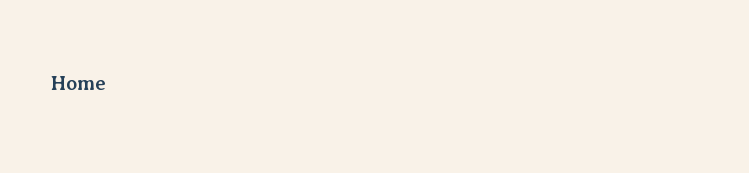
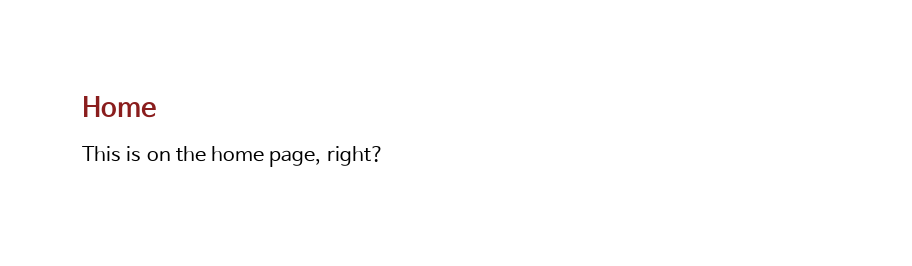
(106, 83) none -> [82,146,384,167] // This is on the home page, right?

